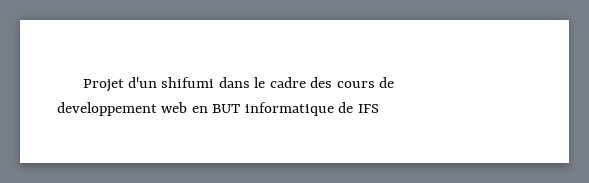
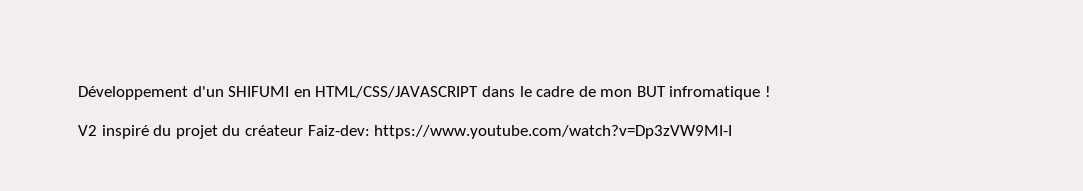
[82,77,395,92] [57,102,379,116] Projet d'un shifumi dans le cadre des cours de developpement web en BUT informatique de IFS -> [78,86,772,100] [78,125,733,139] Développement d'un SHIFUMI en HTML/CSS/JAVASCRIPT dans le cadre de mon BUT infromatique ! // V2 inspiré du projet du créateur Faiz-dev: https://www.youtube.com/watch?v=Dp3zVW9MI-I

